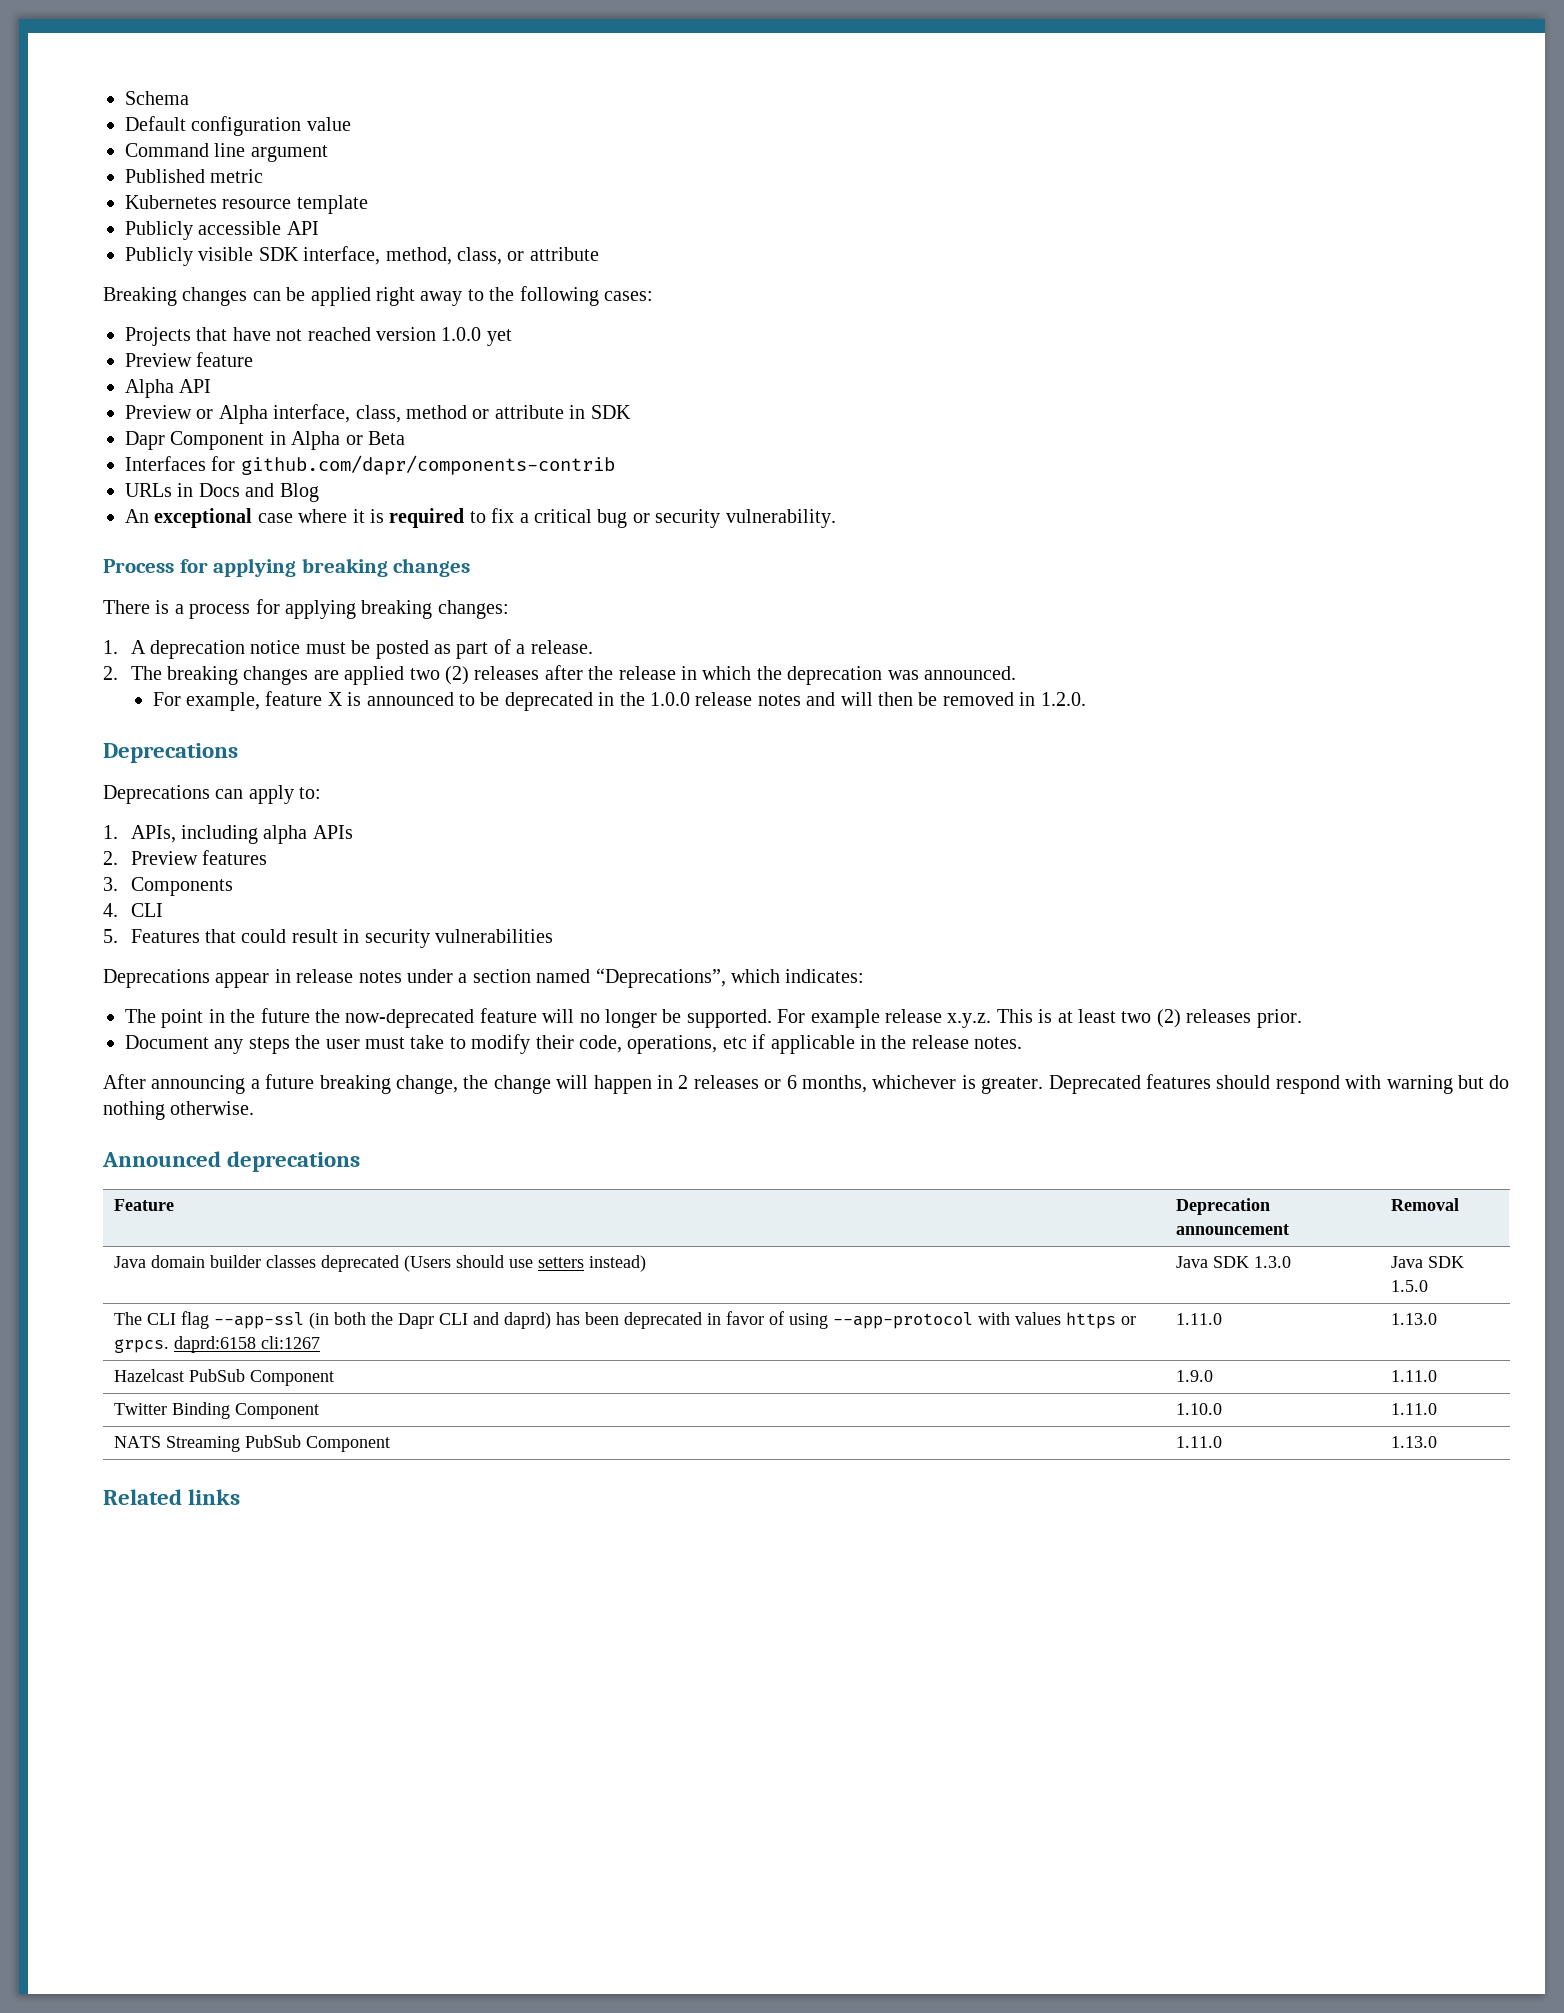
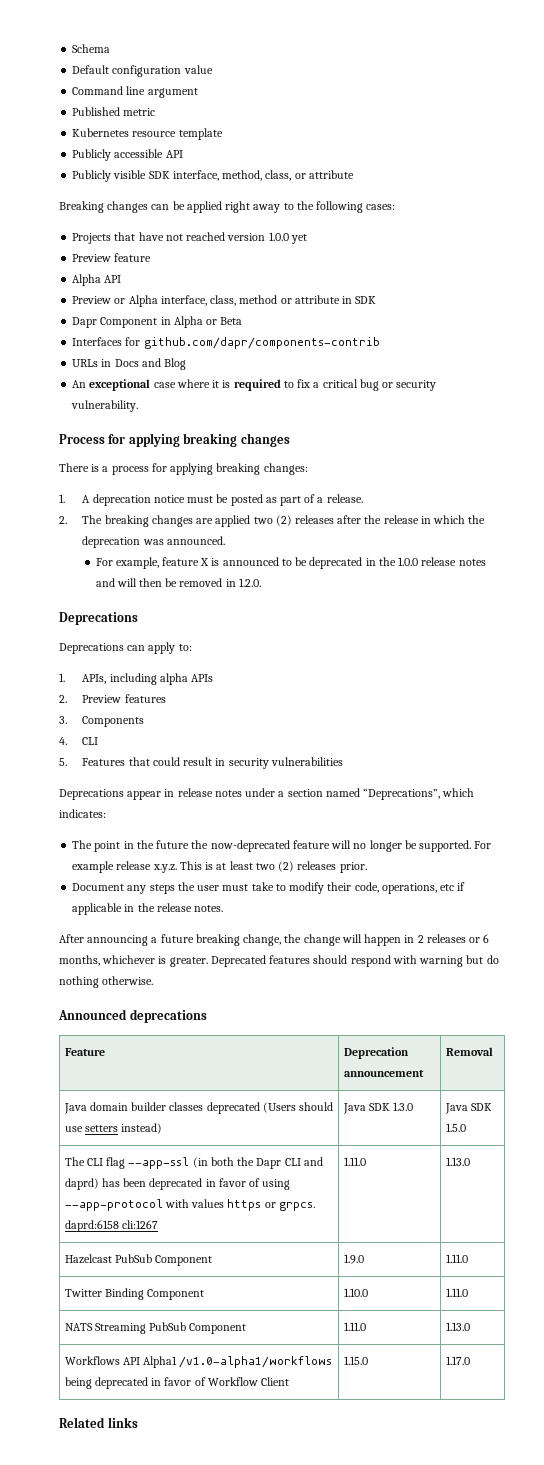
(1437, 1442) none -> [64,1356,333,1368] [64,1377,290,1389] [343,1356,368,1365] [445,1356,470,1365] // Workflows API Alpha1 /v1.0-alpha1/workflows being deprecated in favor of Workflow Client | 1.15.0 | 1.17.0

